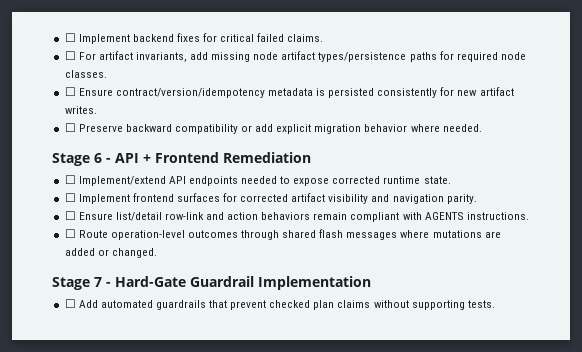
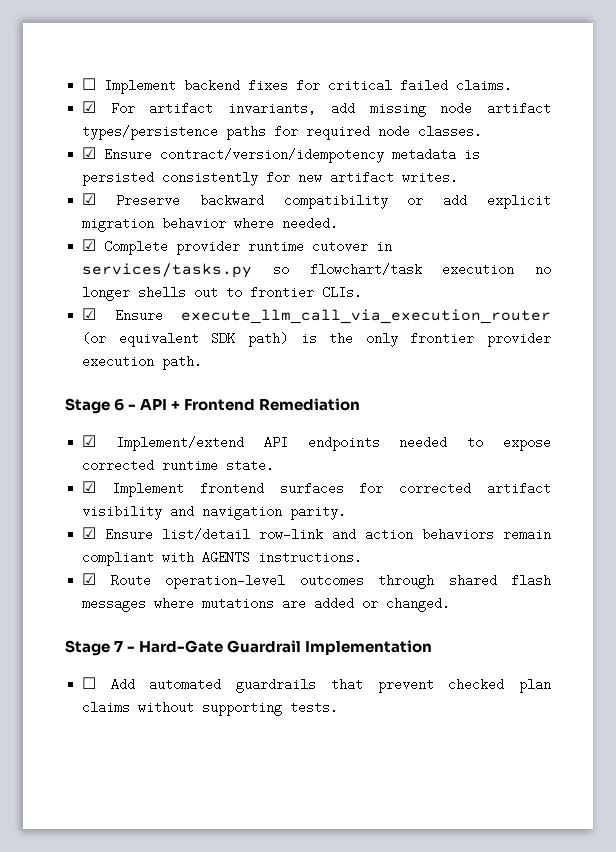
[64,51,76,60] ☐ -> [82,101,97,113] ☑
[64,87,76,96] ☐ -> [82,147,97,159] ☑
[64,123,76,132] ☐ -> [82,193,97,205] ☑
(482, 128) none -> [82,239,393,255] [82,263,551,278] [82,286,363,301] [82,308,551,324] [82,332,551,347] [82,355,203,370] // ☑ Complete provider runtime cutover in services/tasks.py so flowchart/task execution no longer shells out to frontier CLIs. // ☑ Ensure execute_llm_call_via_execution_router (or equivalent SDK path) is the only frontier provider execution path.
[64,175,76,184] ☐ -> [82,435,97,447] ☑
[64,193,76,202] ☐ -> [82,481,97,493] ☑
[64,211,76,220] ☐ -> [82,527,97,539] ☑
[64,229,76,238] ☐ -> [82,573,97,585] ☑

